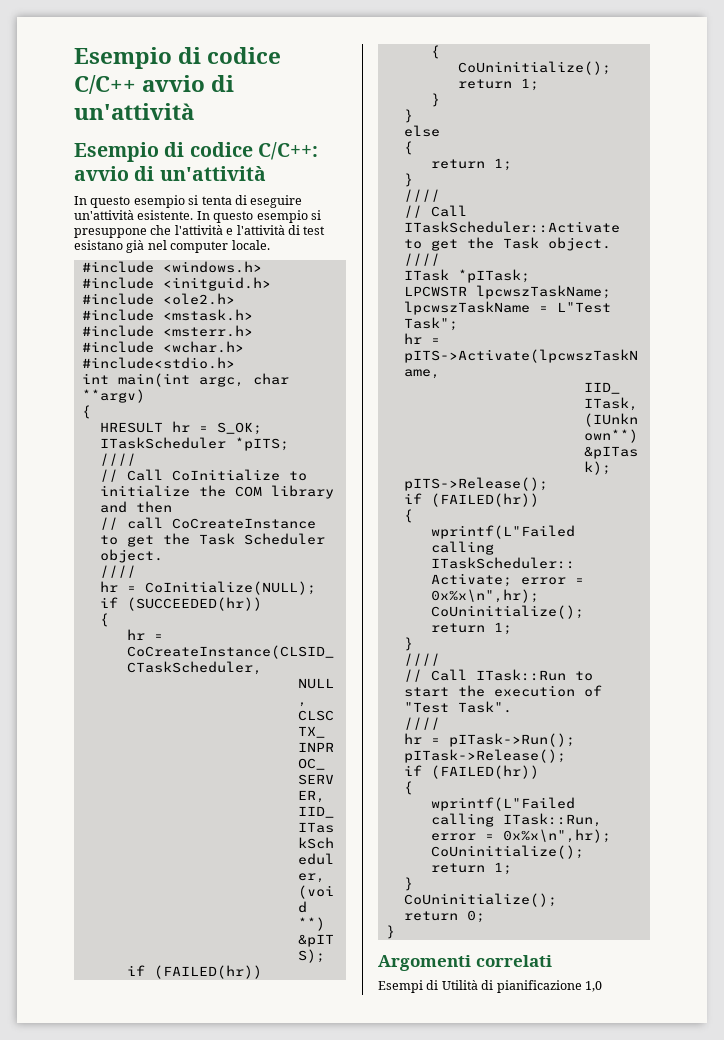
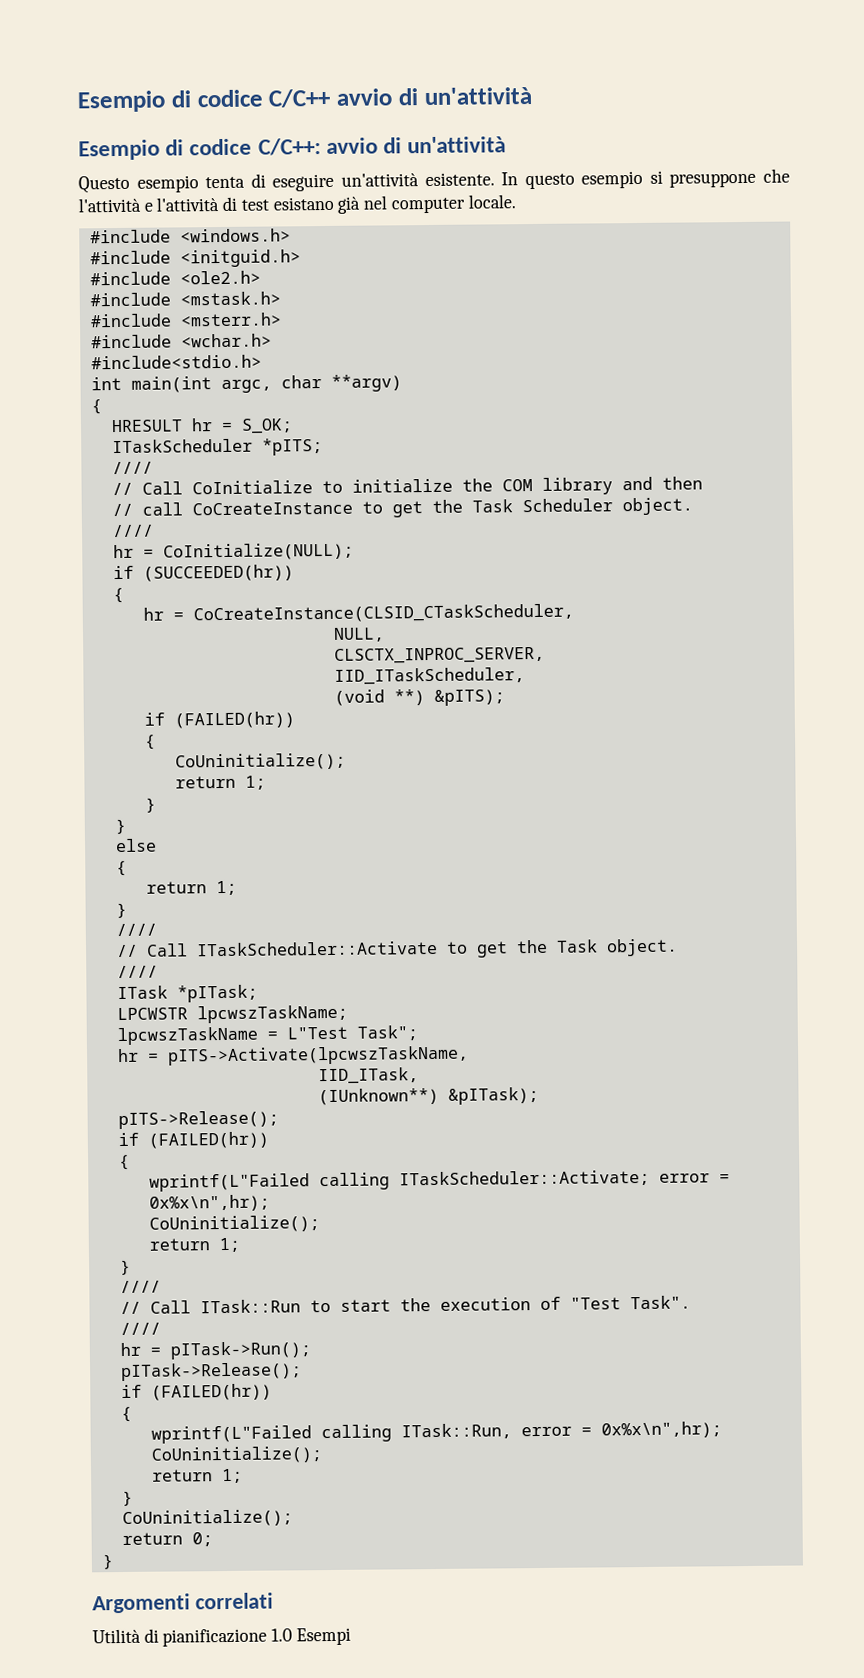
[74,195,199,208] In questo esempio si -> [78,175,199,194] Questo esempio
[378,980,439,993] Esempi di -> (273, 1601) none
[584,981,602,992] 1,0 -> [271,1627,351,1646] 1.0 Esempi

